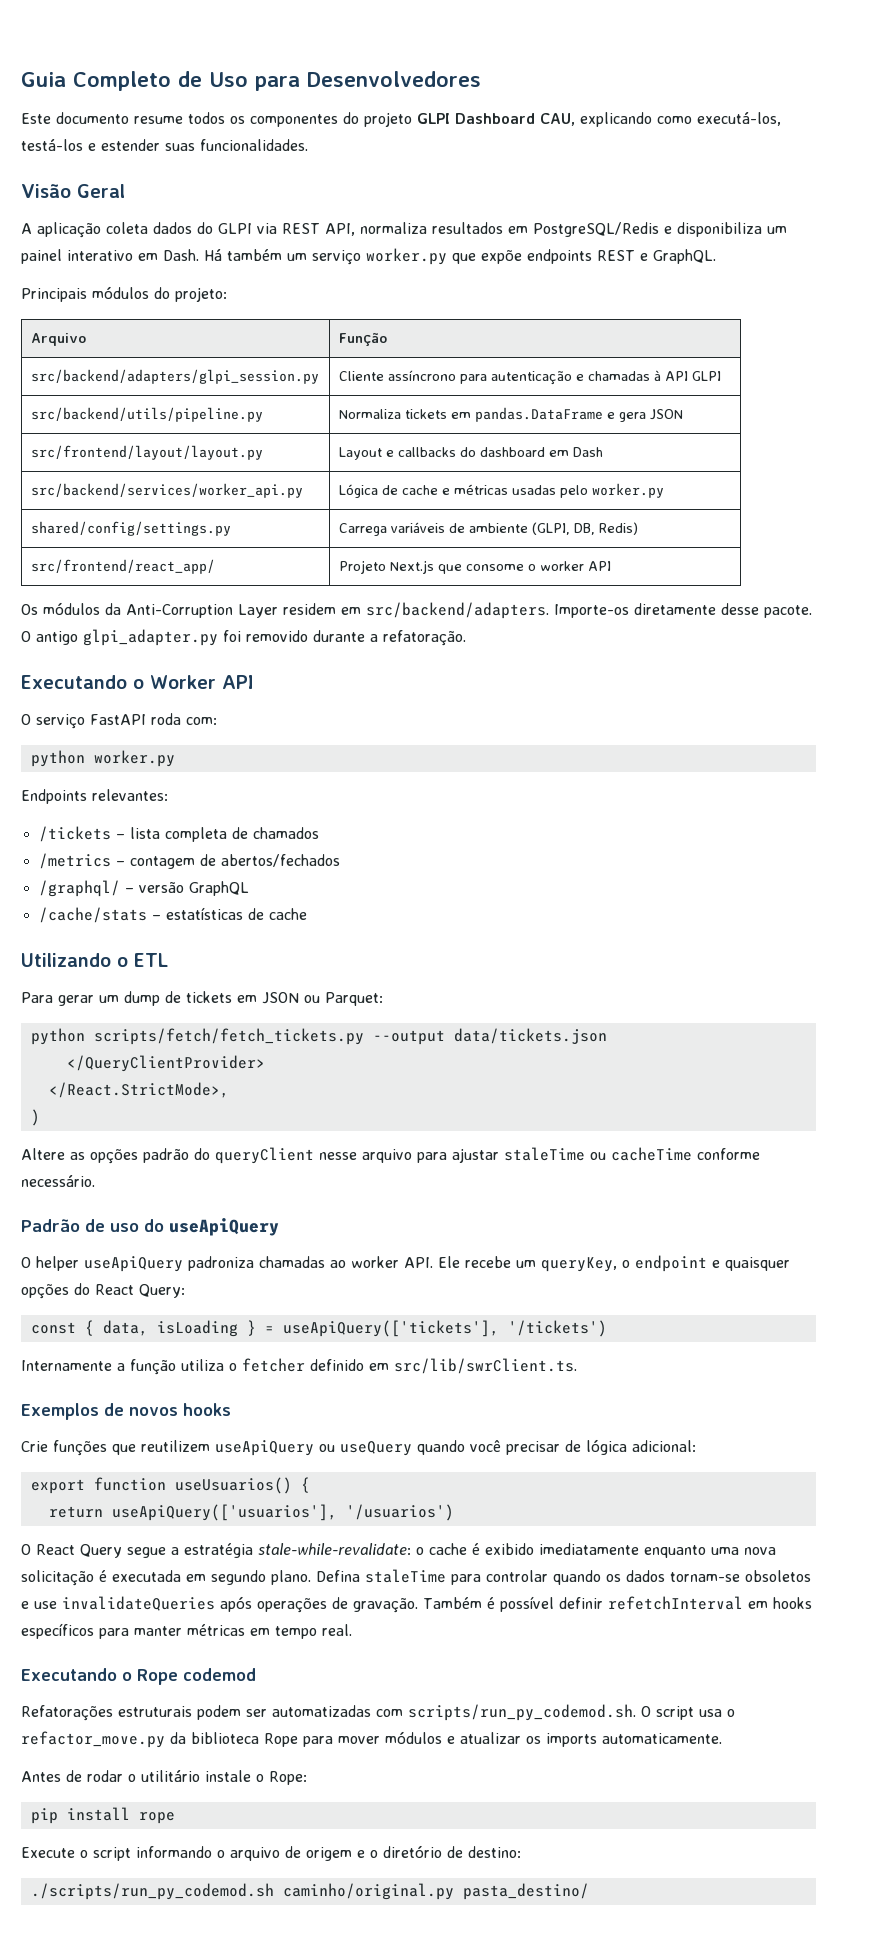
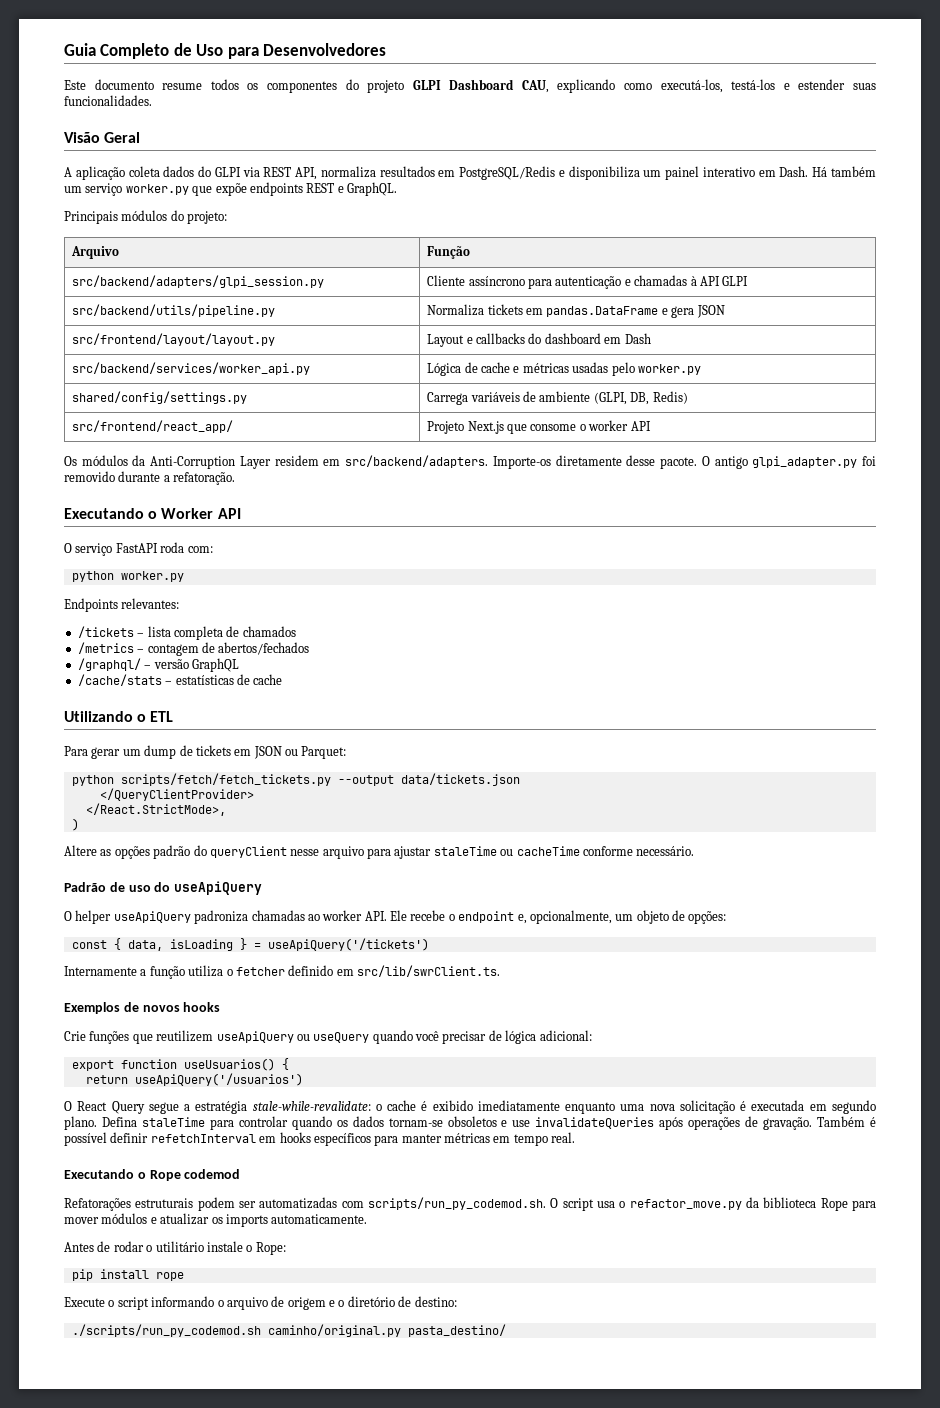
[516,1255,790,1272] [21,1283,185,1299] um queryKey, o endpoint e quaisquer opções do React Query: -> [448,910,727,924] o endpoint e, opcionalmente, um objeto de opções:
[282,1320,607,1337] useApiQuery(['tickets'], '/tickets') -> [267,938,429,951] useApiQuery('/tickets')
[111,1504,454,1521] useApiQuery(['usuarios'], '/usuarios') -> [134,1073,303,1086] useApiQuery('/usuarios')

